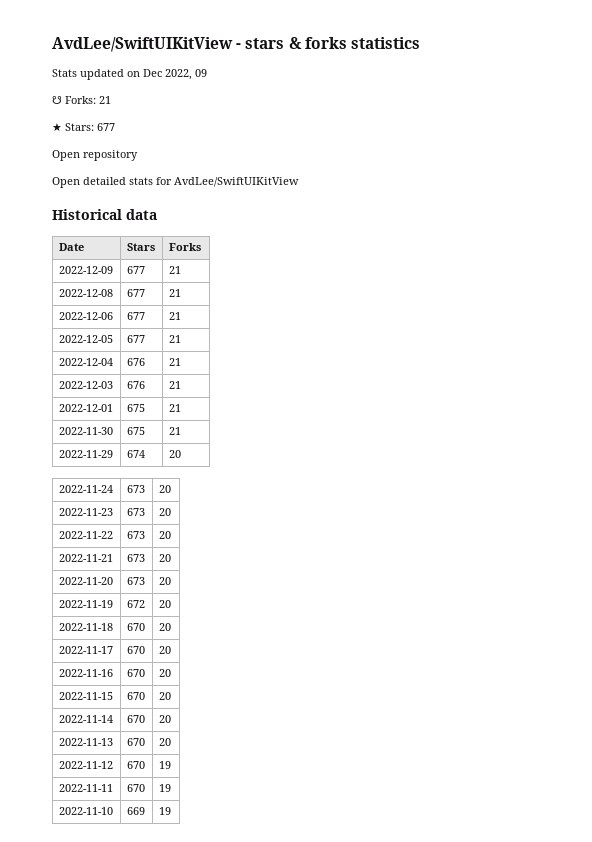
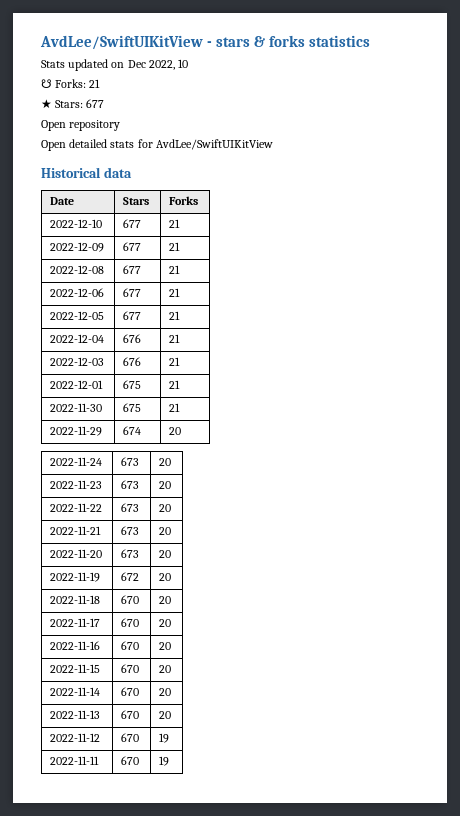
[195,69,207,77] 09 -> [178,59,189,68] 10
(201, 247) none -> [50,219,103,228] [123,219,142,228] [169,219,181,228] // 2022-12-10 | 677 | 21
[58,807,113,815] [126,807,145,815] [158,807,171,815] // 2022-11-10 | 669 | 19 -> (170, 761) none

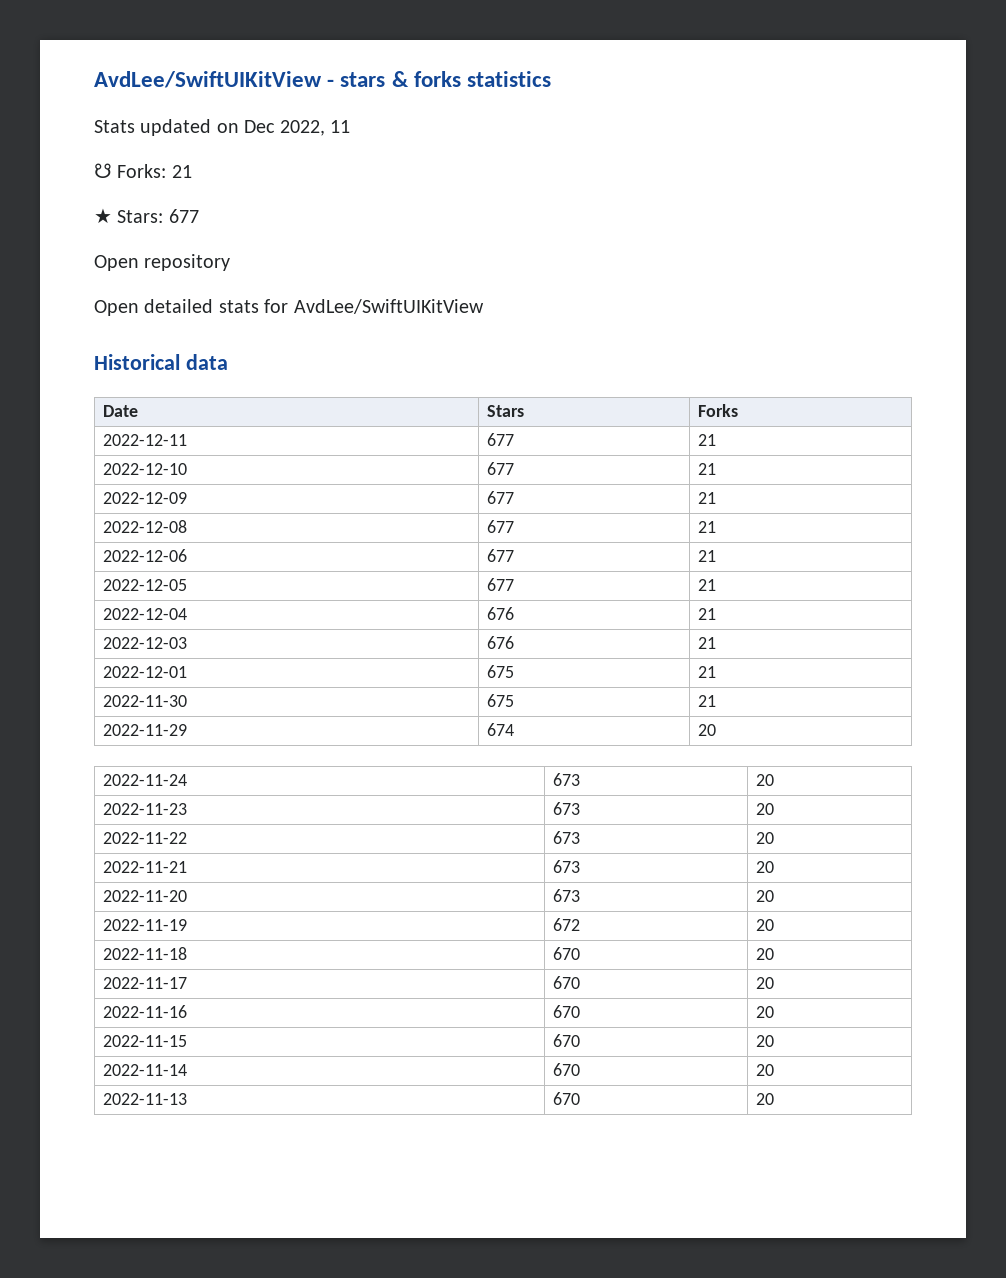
[178,59,189,68] 10 -> [330,120,350,133] 11
(199, 200) none -> [103,434,188,446] [487,433,515,446] [698,434,717,446] // 2022-12-11 | 677 | 21
[50,733,101,742] [121,733,140,742] [159,733,170,743] [50,756,100,765] [121,756,140,765] [159,756,170,766] // 2022-11-12 | 670 | 19 // 2022-11-11 | 670 | 19 -> (775, 1099) none

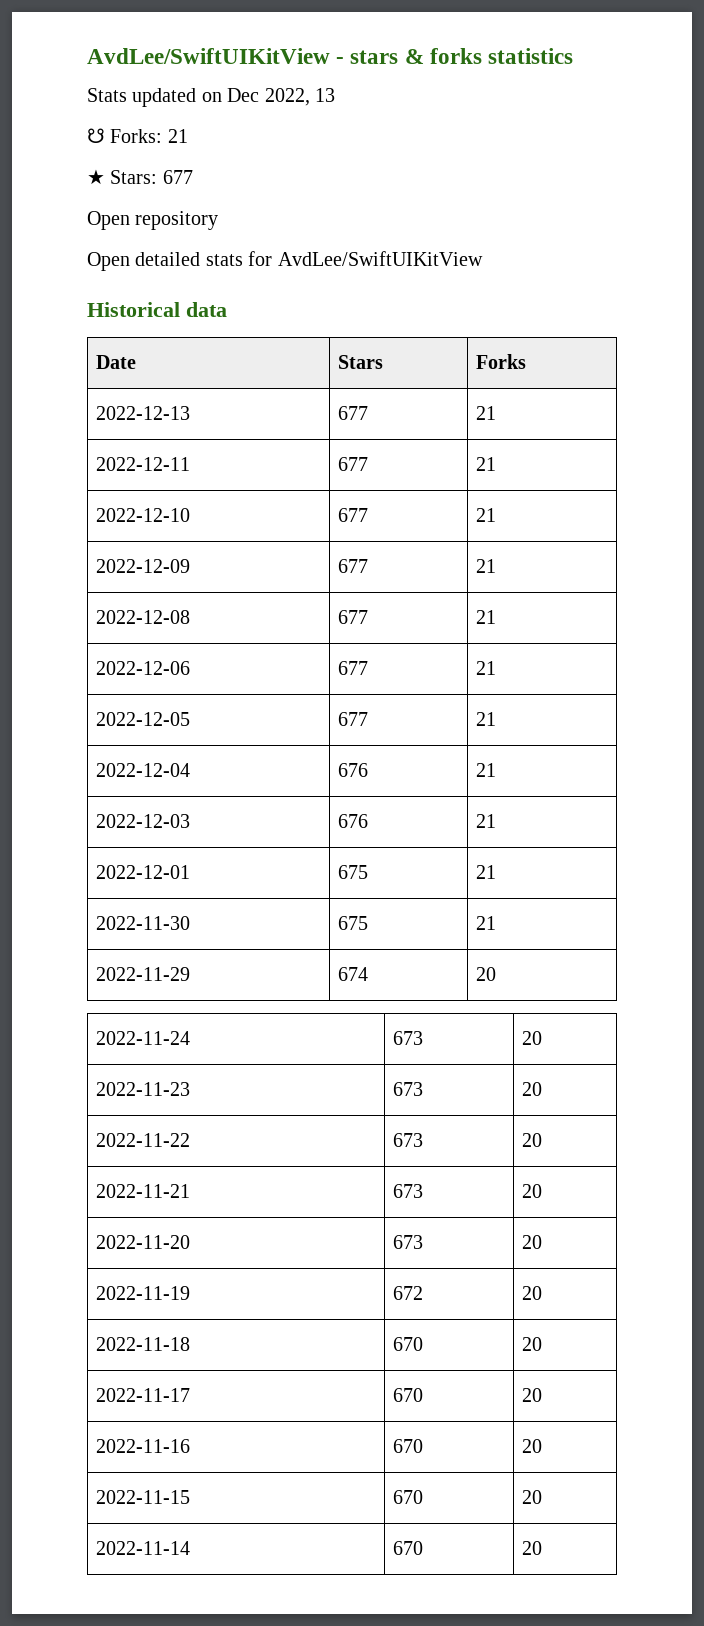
[330,120,350,133] 11 -> [315,88,335,102] 13
(739, 410) none -> [96,406,191,420] [338,406,369,420] [476,406,497,420] // 2022-12-13 | 677 | 21
[103,1093,188,1105] [553,1092,581,1105] [756,1093,775,1105] // 2022-11-13 | 670 | 20 -> (543, 1548) none

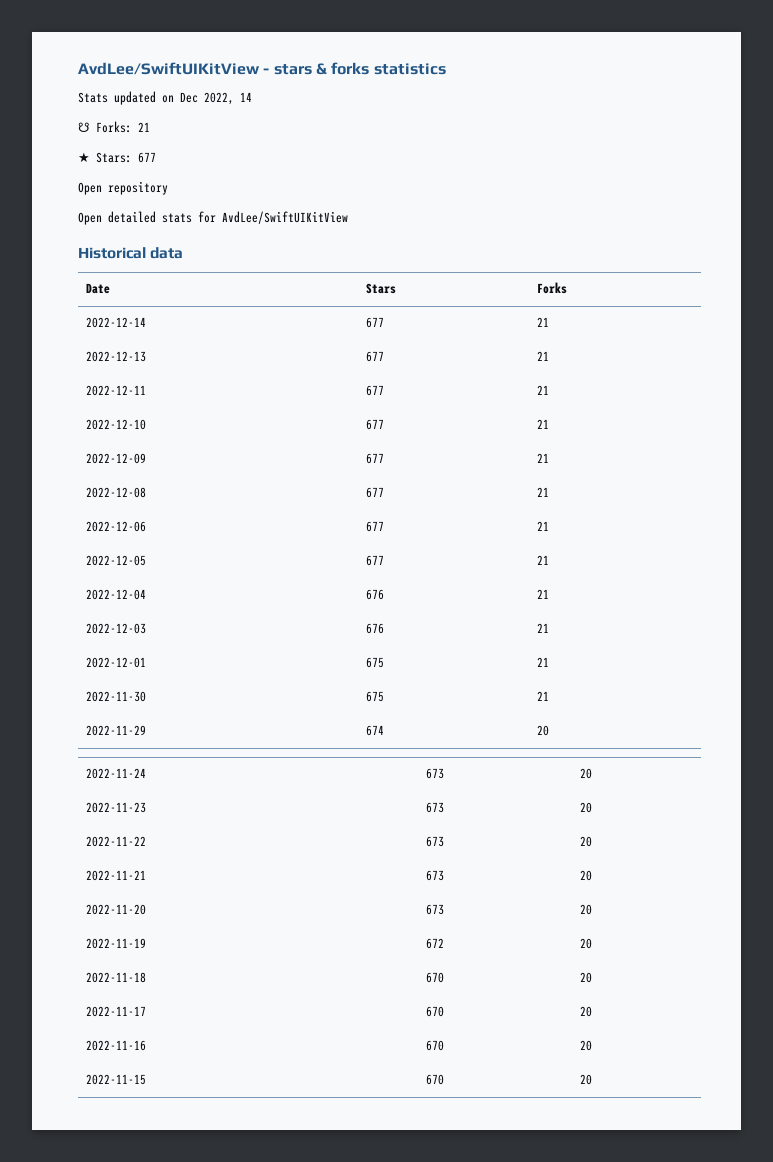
[315,88,335,102] 13 -> [240,92,252,102] 14
(527, 361) none -> [85,317,146,328] [365,317,384,328] [536,317,549,327] // 2022-12-14 | 677 | 21
[96,1541,191,1555] [393,1541,424,1555] [522,1541,543,1555] // 2022-11-14 | 670 | 20 -> (592, 1079) none

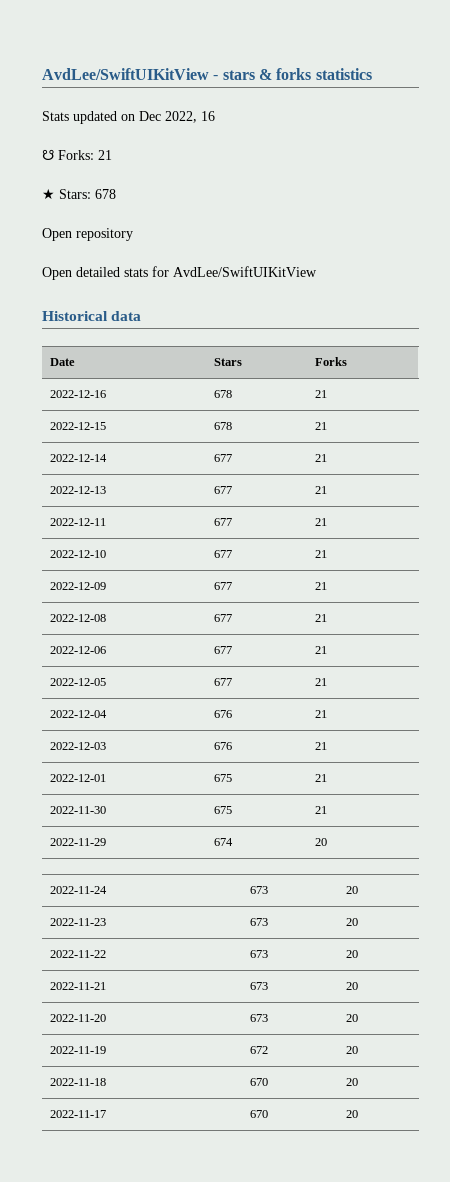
[240,92,252,102] 14 -> [201,111,215,121] 16
[138,152,156,163] 677 -> [95,189,116,199] 678
(567, 288) none -> [49,390,106,398] [213,390,232,398] [314,390,327,398] [49,422,106,430] [213,422,232,430] [314,422,327,430] // 2022-12-16 | 678 | 21 // 2022-12-15 | 678 | 21
[85,1040,146,1051] [425,1040,444,1051] [579,1040,592,1051] [85,1074,146,1085] [425,1074,444,1085] [579,1074,592,1085] // 2022-11-16 | 670 | 20 // 2022-11-15 | 670 | 20 -> (358, 1114) none

